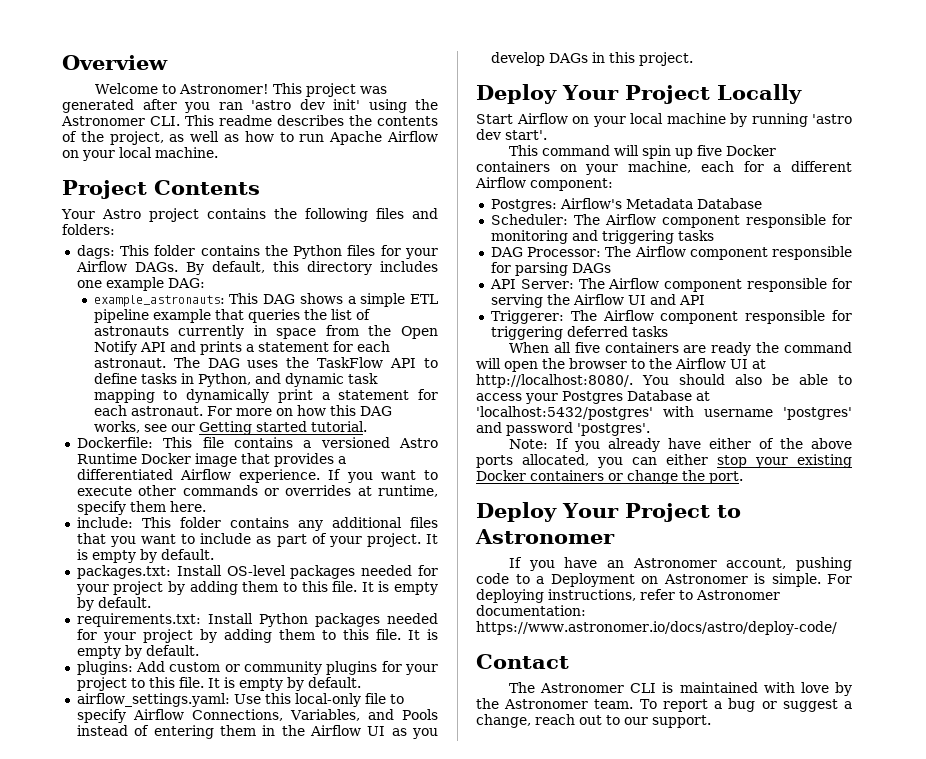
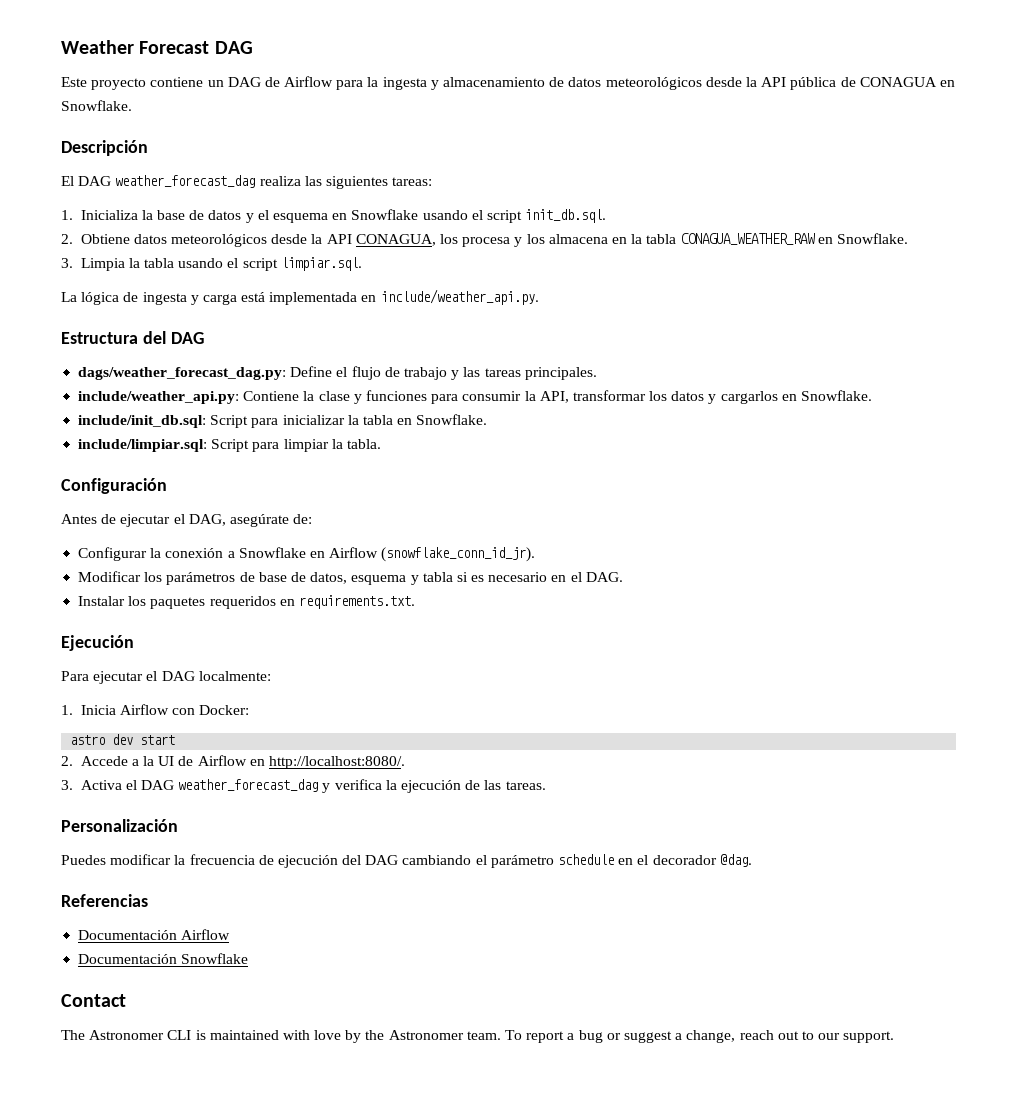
[62,55,168,70] [94,83,387,97] [62,99,438,113] [61,115,438,126] [62,131,439,145] [62,147,218,161] [62,180,260,199] [61,208,438,222] [62,224,115,235] [76,245,439,259] [75,261,438,275] [76,277,205,291] [93,293,439,307] [93,309,371,323] [93,325,438,339] [93,341,390,355] [93,357,438,368] [93,373,378,387] [93,389,438,403] [93,405,392,416] [93,421,367,435] [76,437,438,448] [76,453,346,467] [76,469,438,483] [76,485,438,497] [76,501,206,515] [76,517,438,531] [76,533,439,547] [76,549,214,563] [76,565,438,579] [75,581,439,595] [76,597,151,611] [76,613,438,627] [76,629,438,643] [76,645,199,659] [76,661,439,675] [76,677,361,691] [76,693,404,707] [76,709,438,723] [76,725,438,739] [490,52,693,66] [476,84,802,104] [476,113,852,127] [476,129,547,140] [508,145,776,159] [476,161,852,175] [475,177,613,191] [490,198,762,212] [490,214,852,228] [490,230,714,244] [490,246,852,260] [490,262,611,276] [489,278,852,292] [490,294,705,308] [490,310,852,324] [490,326,668,340] [508,342,852,356] [476,358,766,372] [476,374,852,388] [476,390,710,404] [476,406,852,420] [476,422,650,436] [508,438,852,452] [476,454,852,468] [476,470,743,484] [476,502,741,522] [475,529,615,544] [508,557,852,571] [476,573,852,587] [476,589,780,603] [476,605,586,616] [476,621,837,635] Overview // Welcome to Astronomer! This project was generated after you ran 'astro dev init' using the Astronomer CLI. This readme describes the contents of the project, as well as how to run Apache Airflow on your local machine. // Project Contents // Your Astro project contains the following files and folders: // dags: This folder contains the Python files for your Airflow DAGs. By default, this directory includes one example DAG: // example_astronauts: This DAG shows a simple ETL pipeline example that queries the list of astronauts currently in space from the Open Notify API and prints a statement for each astronaut. The DAG uses the TaskFlow API to define tasks in Python, and dynamic task mapping to dynamically print a statement for each astronaut. For more on how this DAG works, see our Getting started tutorial. // Dockerfile: This file contains a versioned Astro Runtime Docker image that provides a differentiated Airflow experience. If you want to execute other commands or overrides at runtime, specify them here. // include: This folder contains any additional files that you want to include as part of your project. It is empty by default. // packages.txt: Install OS-level packages needed for your project by adding them to this file. It is empty by default. // requirements.txt: Install Python packages needed for your project by adding them to this file. It is empty by default. // plugins: Add custom or community plugins for your project to this file. It is empty by default. // airflow_settings.yaml: Use this local-only file to specify Airflow Connections, Variables, and Pools instead of entering them in the Airflow UI as you develop DAGs in this project. // Deploy Your Project Locally // Start Airflow on your local machine by running 'astro dev start'. // This command will spin up five Docker containers on your machine, each for a different Airflow component: // Postgres: Airflow's Metadata Database // Scheduler: The Airflow component responsible for monitoring and triggering tasks // DAG Processor: The Airflow component responsible for parsing DAGs // API Server: The Airflow component responsible for serving the Airflow UI and API // Triggerer: The Airflow component responsible for triggering deferred tasks // When all five containers are ready the command will open the browser to the Airflow UI at http://localhost:8080/. You should also be able to access your Postgres Database at 'localhost:5432/postgres' with username 'postgres' and password 'postgres'. // Note: If you already have either of the above ports allocated, you can either stop your existing Docker containers or change the port. // Deploy Your Project to Astronomer // If you have an Astronomer account, pushing code to a Deployment on Astronomer is simple. For deploying instructions, refer to Astronomer documentation: https://www.astronomer.io/docs/astro/deploy-code/ -> [61,40,253,54] [61,76,955,90] [61,100,132,111] [61,140,148,156] [61,175,433,189] [61,209,607,223] [61,233,908,247] [61,257,362,271] [61,289,539,305] [61,331,204,344] [78,366,597,380] [78,390,873,404] [78,414,488,428] [78,439,381,452] [61,478,167,494] [61,514,313,527] [78,547,536,562] [78,571,623,585] [78,595,415,609] [61,635,134,651] [61,671,271,684] [61,704,250,715] [70,734,176,745] [61,755,406,769] [61,779,546,793] [61,819,178,832] [61,854,752,868] [61,894,148,907] [78,929,231,940] [78,953,249,964] Weather Forecast DAG // Este proyecto contiene un DAG de Airflow para la ingesta y almacenamiento de datos meteorológicos desde la API pública de CONAGUA en Snowflake. // Descripción // El DAG weather_forecast_dag realiza las siguientes tareas: // 1. Inicializa la base de datos y el esquema en Snowflake usando el script init_db.sql. // 2. Obtiene datos meteorológicos desde la API CONAGUA, los procesa y los almacena en la tabla CONAGUA_WEATHER_RAW en Snowflake. // 3. Limpia la tabla usando el script limpiar.sql. // La lógica de ingesta y carga está implementada en include/weather_api.py. // Estructura del DAG // dags/weather_forecast_dag.py: Define el flujo de trabajo y las tareas principales. // include/weather_api.py: Contiene la clase y funciones para consumir la API, transformar los datos y cargarlos en Snowflake. // include/init_db.sql: Script para inicializar la tabla en Snowflake. // include/limpiar.sql: Script para limpiar la tabla. // Configuración // Antes de ejecutar el DAG, asegúrate de: // Configurar la conexión a Snowflake en Airflow (snowflake_conn_id_jr). // Modificar los parámetros de base de datos, esquema y tabla si es necesario en el DAG. // Instalar los paquetes requeridos en requirements.txt. // Ejecución // Para ejecutar el DAG localmente: // 1. Inicia Airflow con Docker: // astro dev start // 2. Accede a la UI de Airflow en http://localhost:8080/. // 3. Activa el DAG weather_forecast_dag y verifica la ejecución de las tareas. // Personalización // Puedes modificar la frecuencia de ejecución del DAG cambiando el parámetro schedule en el decorador @dag. // Referencias // Documentación Airflow // Documentación Snowflake

